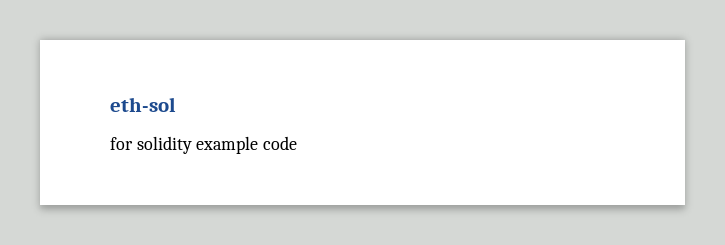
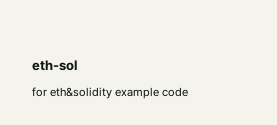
[136,136,192,154] solidity -> [50,87,113,99] eth&solidity

